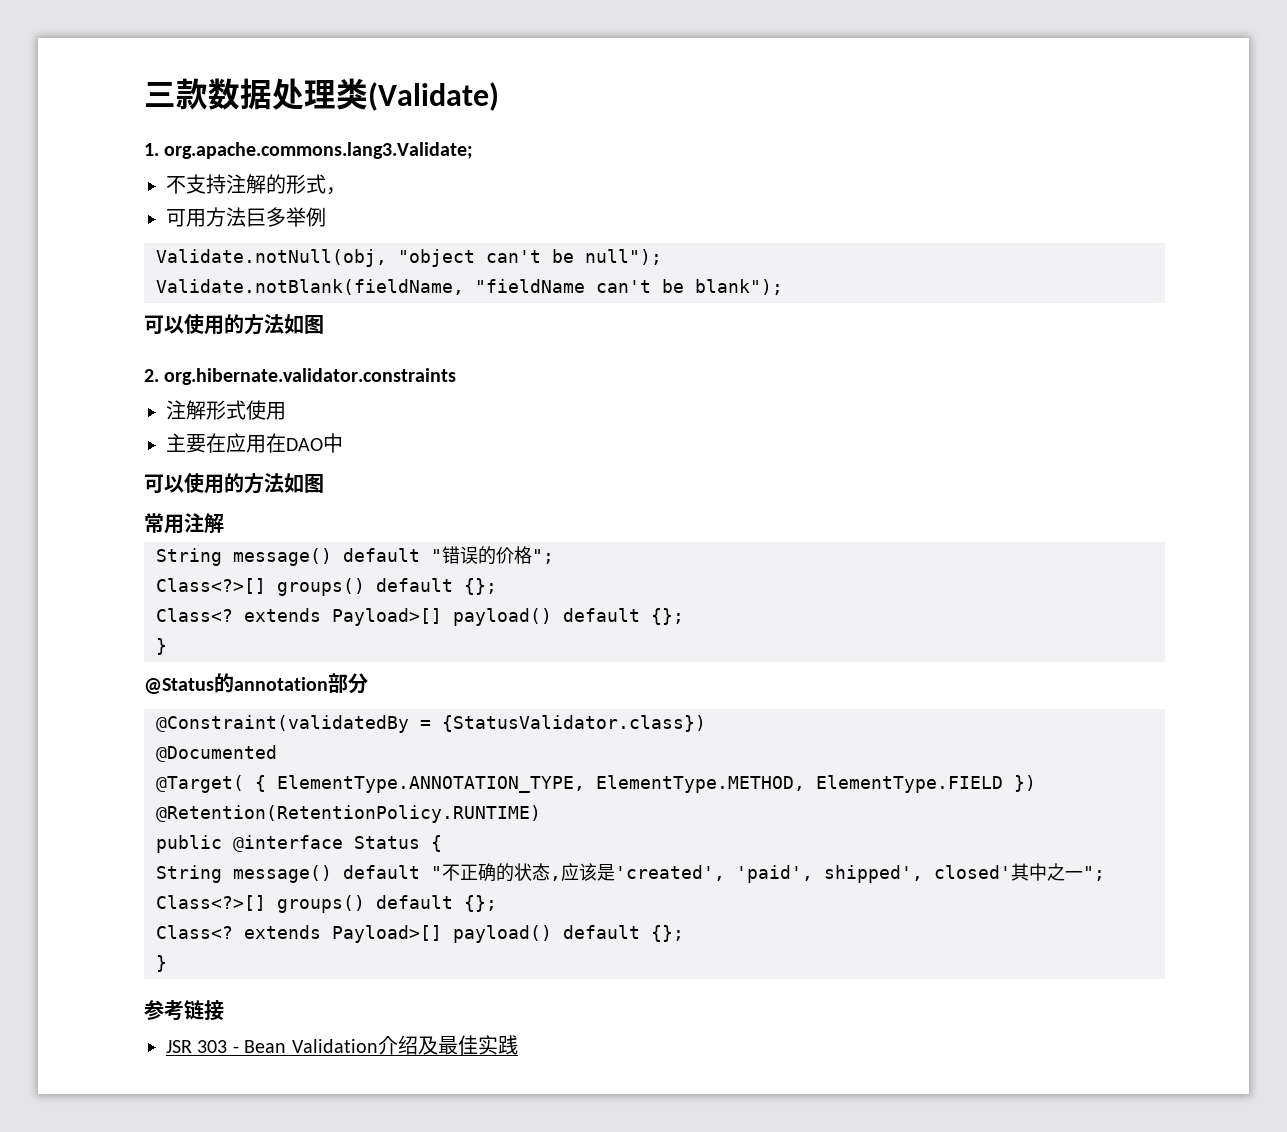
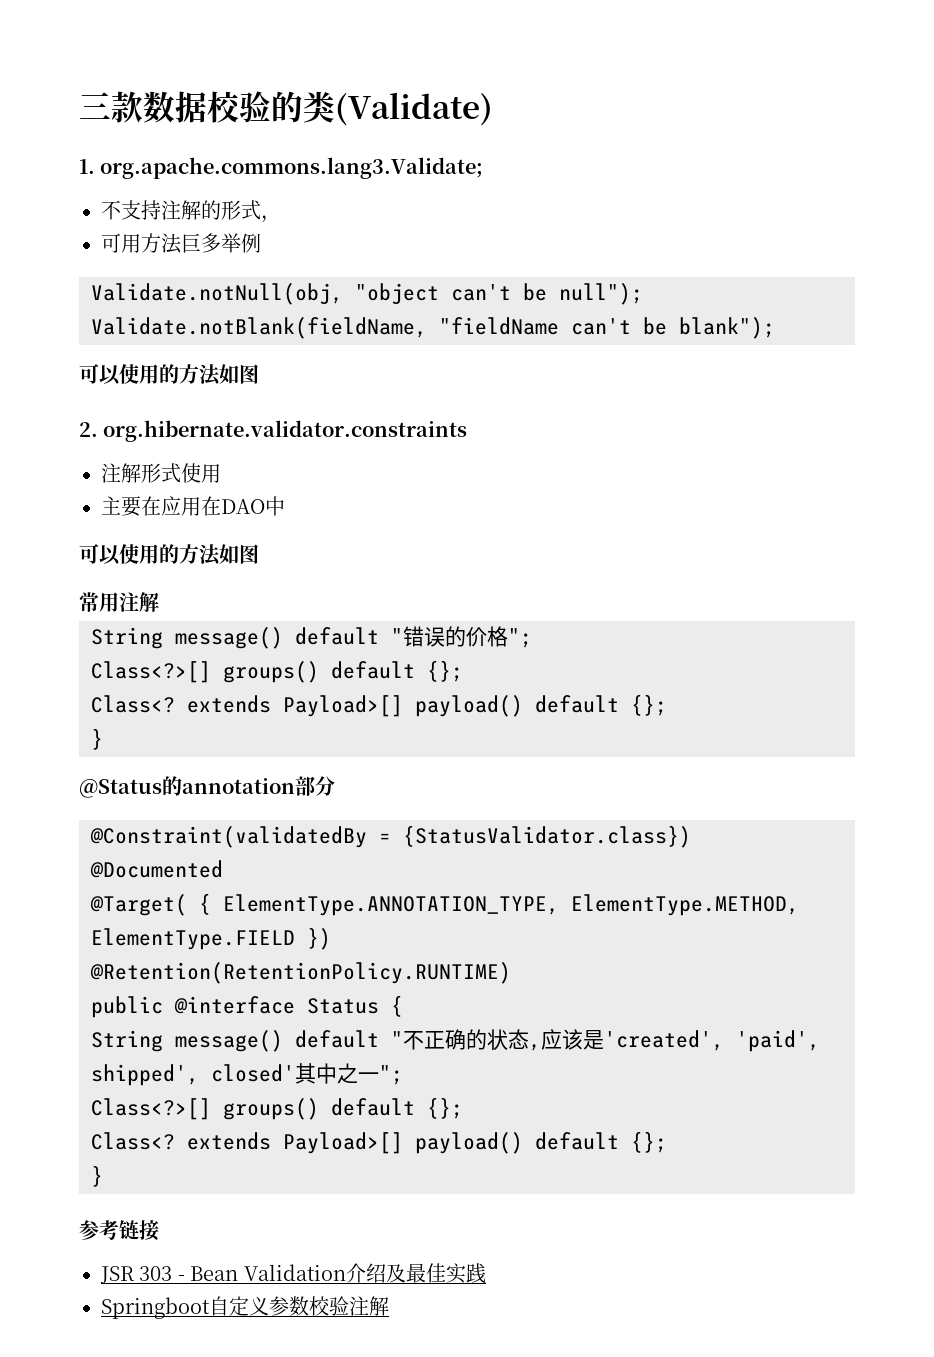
[272,78,336,110] 处理 -> [207,91,303,123] 校验的
(518, 1045) none -> [101,1296,389,1319] // Springboot自定义参数校验注解

